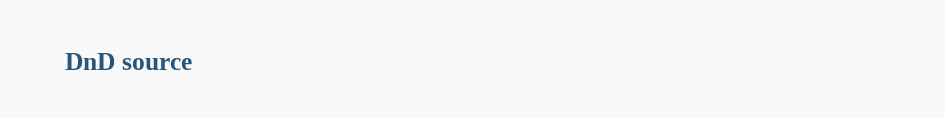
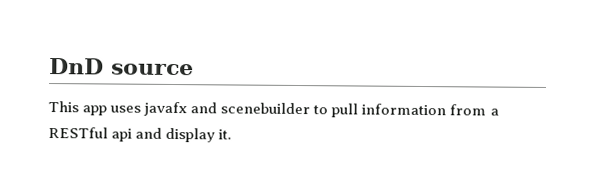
(192, 64) none -> [48,101,499,118] [48,127,233,143] // This app uses javafx and scenebuilder to pull information from a RESTful api and display it.

